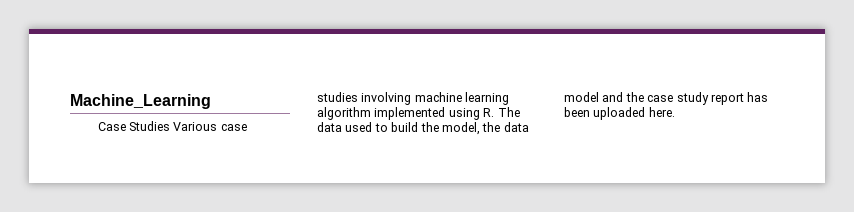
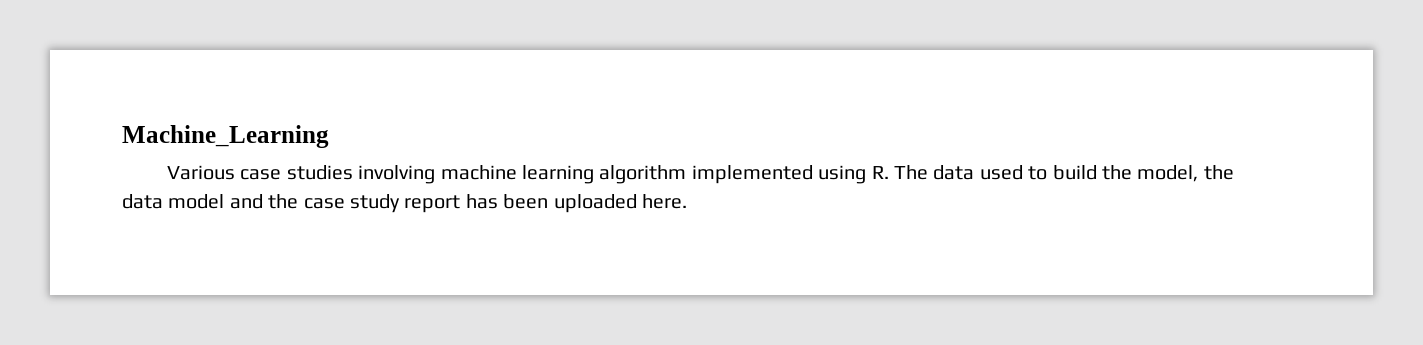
[97,121,170,131] Case Studies -> (329, 136) none

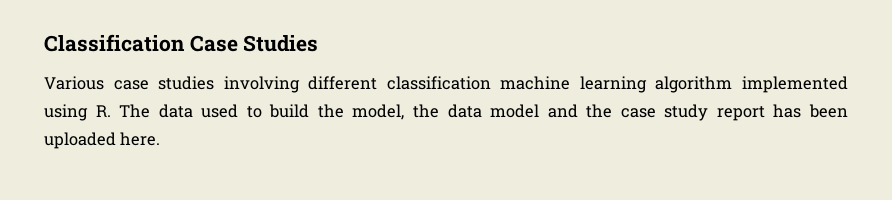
[122,125,329,148] Machine_Learning -> [44,34,319,52] Classification Case Studies
(436, 174) none -> [308,76,491,90] different classification

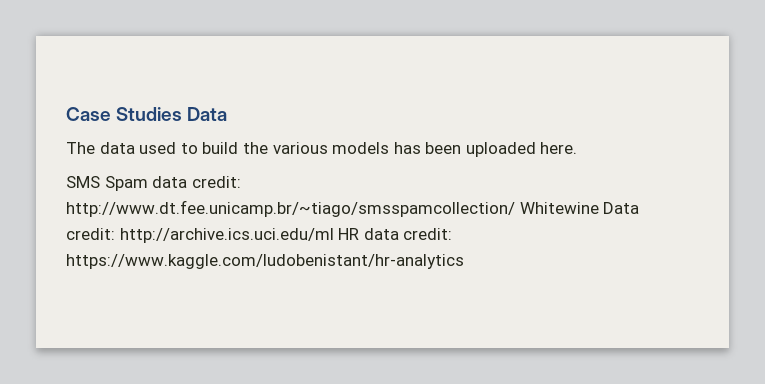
[44,34,185,52] Classification -> (66, 114) none
[44,76,848,93] [44,104,111,121] // Various case studies involving different classification machine learning algorithm implemented using R. -> [187,107,228,121] Data //
[352,104,848,121] [44,132,161,149] model, the data model and the case study report has been uploaded here. -> [272,142,578,157] [66,176,241,191] [66,200,640,217] [66,228,453,243] [66,254,464,269] various models has been uploaded here. // SMS Spam data credit: http://www.dt.fee.unicamp.br/~tiago/smsspamcollection/ Whitewine Data credit: http://archive.ics.uci.edu/ml HR data credit: https://www.kaggle.com/ludobenistant/hr-analytics

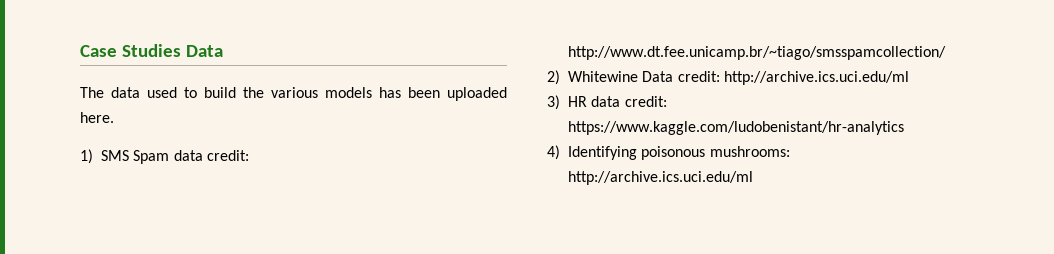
(578, 148) none -> [80,149,93,164] 1)
(515, 208) none -> [547,70,560,85] // 2)
(334, 235) none -> [547,95,560,110] // 3)
(464, 261) none -> [547,145,790,160] [568,171,753,185] // 4) Identifying poisonous mushrooms: http://archive.ics.uci.edu/ml

